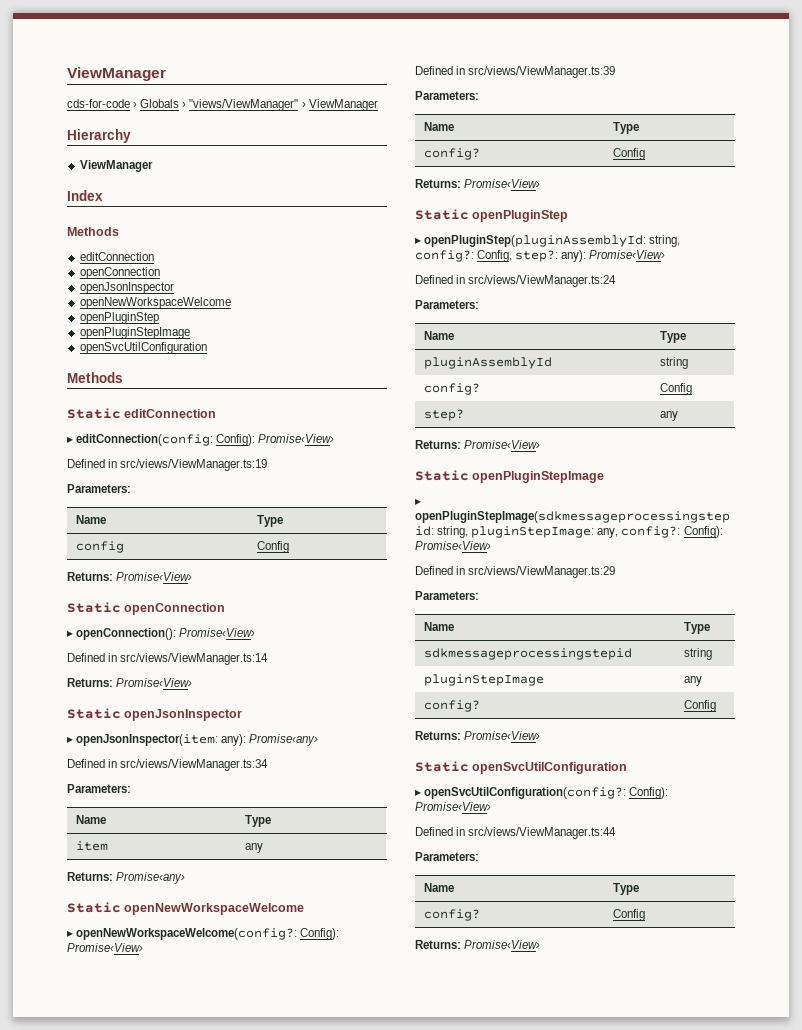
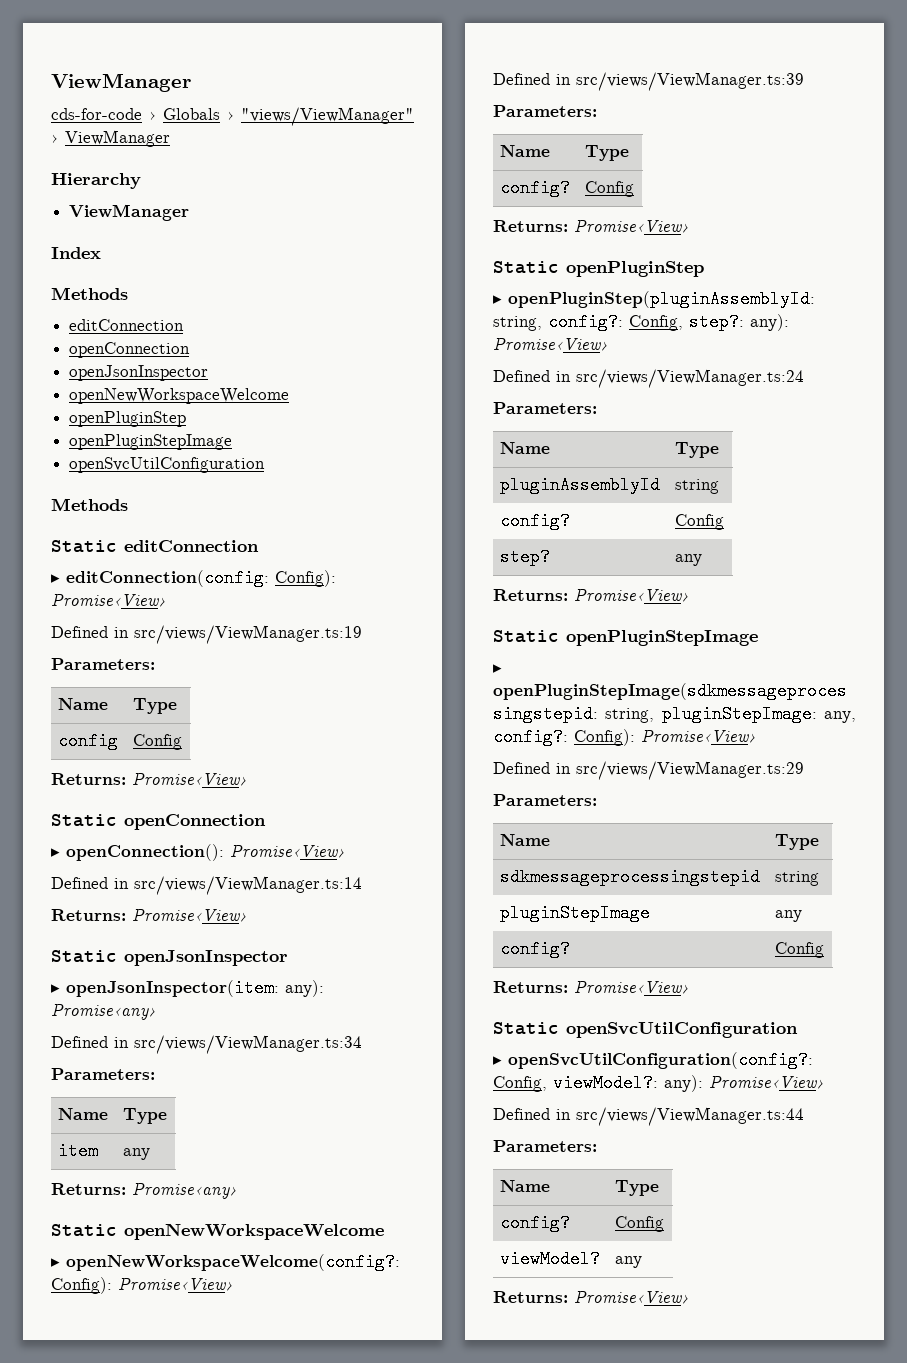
[629,787,669,799] Config): -> [493,1074,703,1092] Config, viewModel?: any):
(645, 915) none -> [500,1250,601,1268] [615,1256,643,1268] // viewModel? | any

